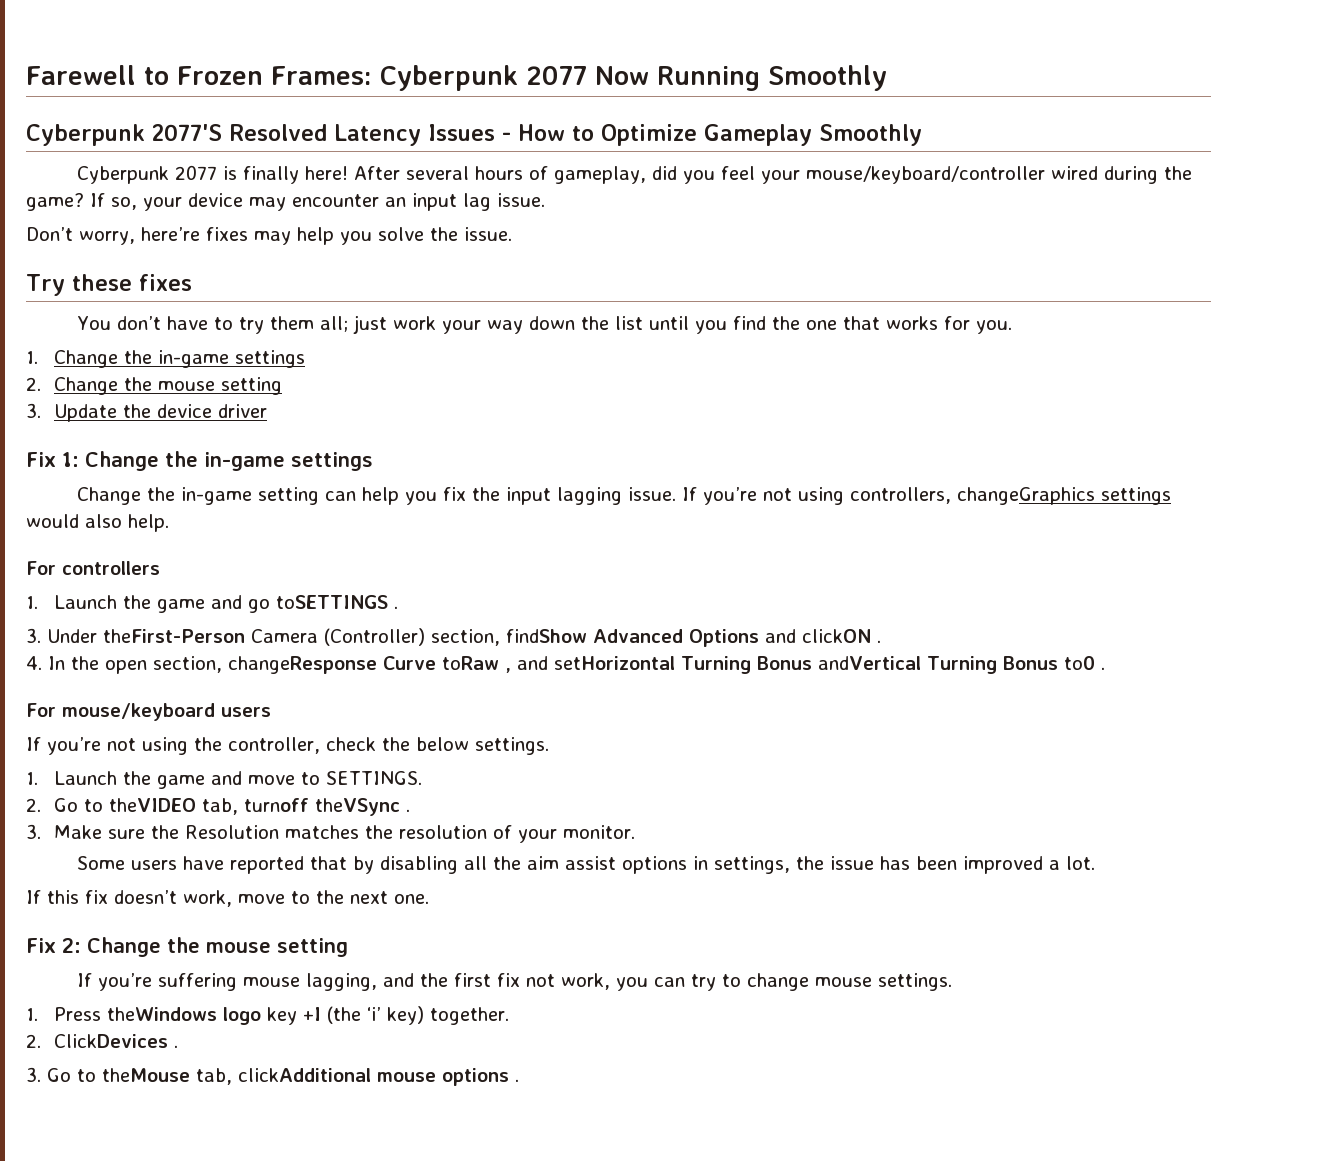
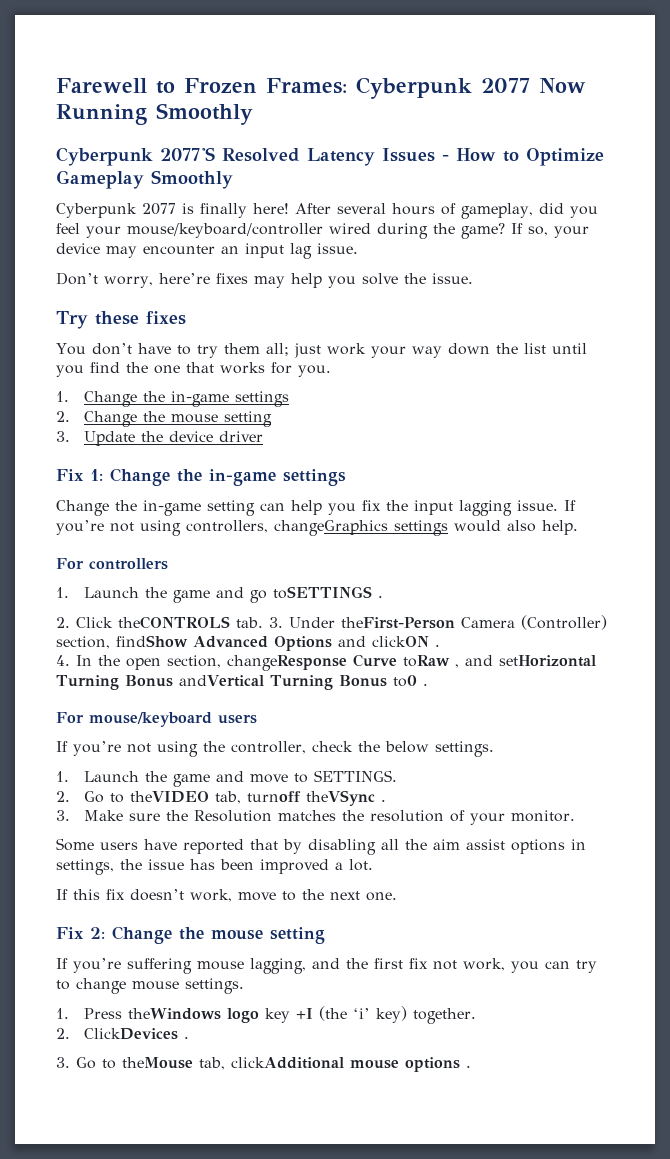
(399, 607) none -> [56,616,263,629] 2. Click theCONTROLS tab.

